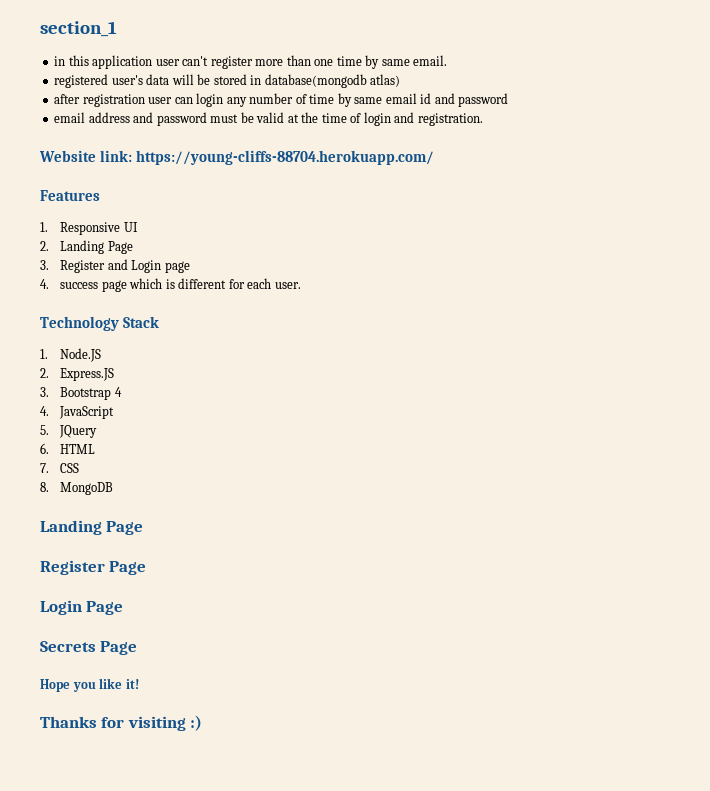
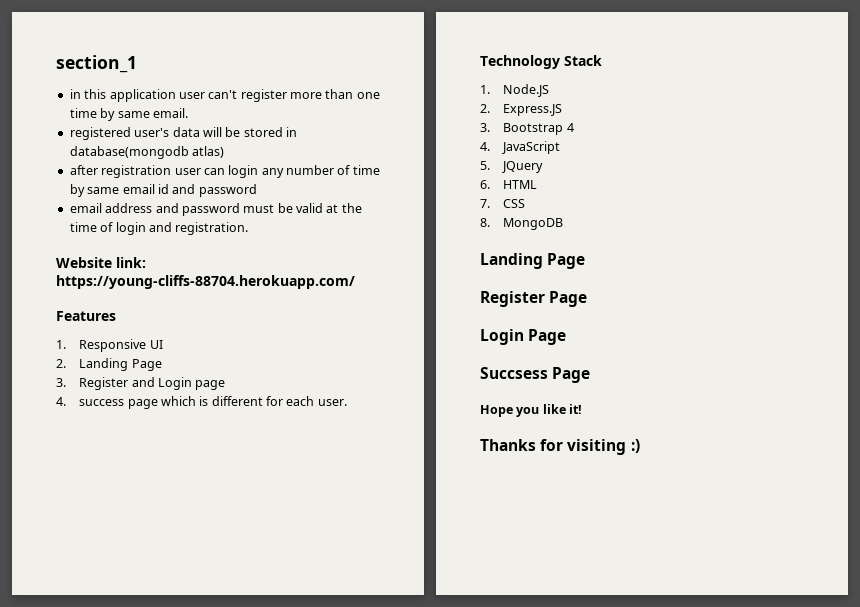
[40,641,96,652] Secrets -> [480,367,548,379] Succsess

